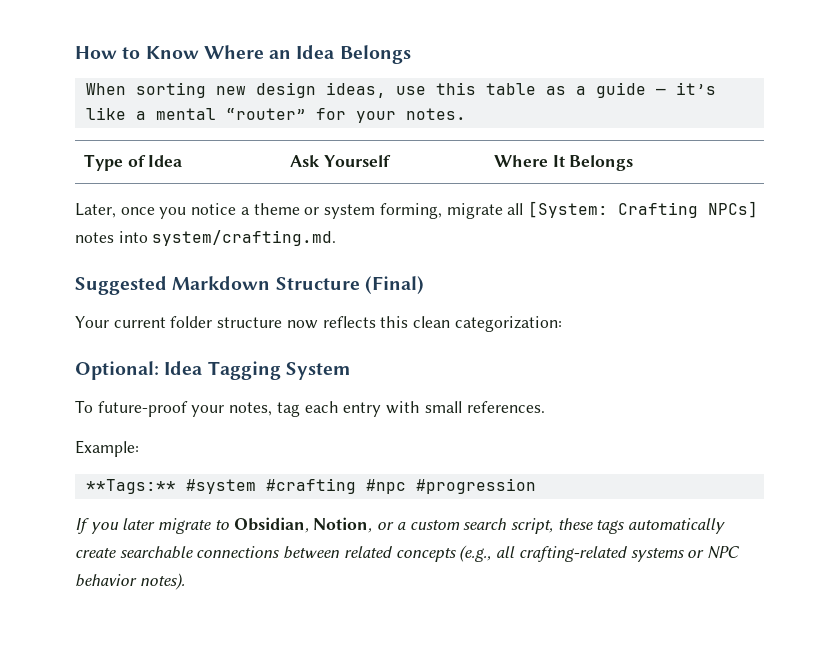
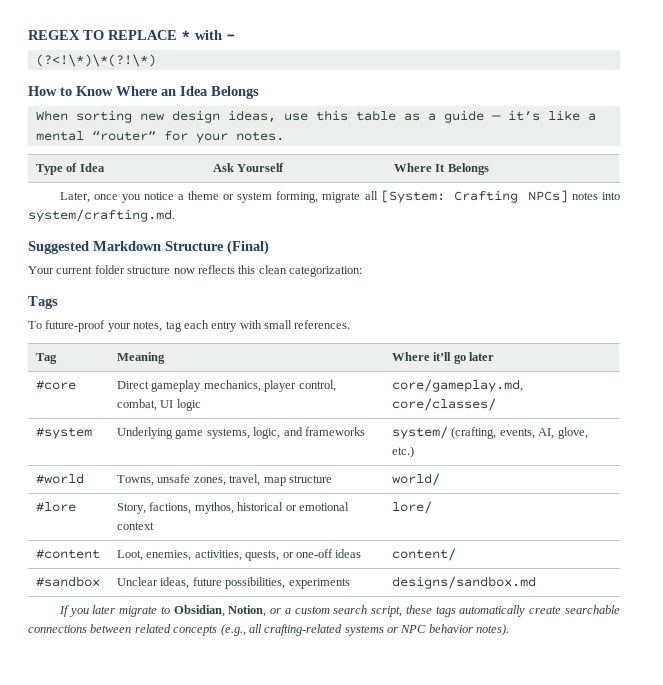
(75, 52) none -> [28,30,236,40] [35,54,156,67] REGEX TO REPLACE * with - // (?<!\*)\*(?!\*) //
[75,361,350,380] Optional: Idea Tagging System -> [28,296,58,309] Tags
[75,440,139,457] [85,478,536,494] // Example: // **Tags:** #system #crafting #npc #progression -> [36,353,58,364] [117,352,166,364] [392,352,495,364] [36,380,77,390] [117,380,336,392] [117,399,201,411] [392,379,524,392] [392,398,497,411] [36,427,93,439] [117,427,365,439] [392,426,588,439] [392,446,415,458] [36,473,85,484] [117,474,332,486] [392,473,441,486] [36,502,77,512] [117,502,349,514] [117,522,155,530] [392,501,433,514] [36,549,101,559] [117,549,362,561] [392,548,457,561] [36,576,101,587] [117,577,350,589] [392,576,537,589] // Tag | Meaning | Where it’ll go later // #core | Direct gameplay mechanics, player control, combat, UI logic | core/gameplay.md, core/classes/ // #system | Underlying game systems, logic, and frameworks | system/ (crafting, events, AI, glove, etc.) // #world | Towns, unsafe zones, travel, map structure | world/ // #lore | Story, factions, mythos, historical or emotional context | lore/ // #content | Loot, enemies, activities, quests, or one-off ideas | content/ // #sandbox | Unclear ideas, future possibilities, experiments | designs/sandbox.md

